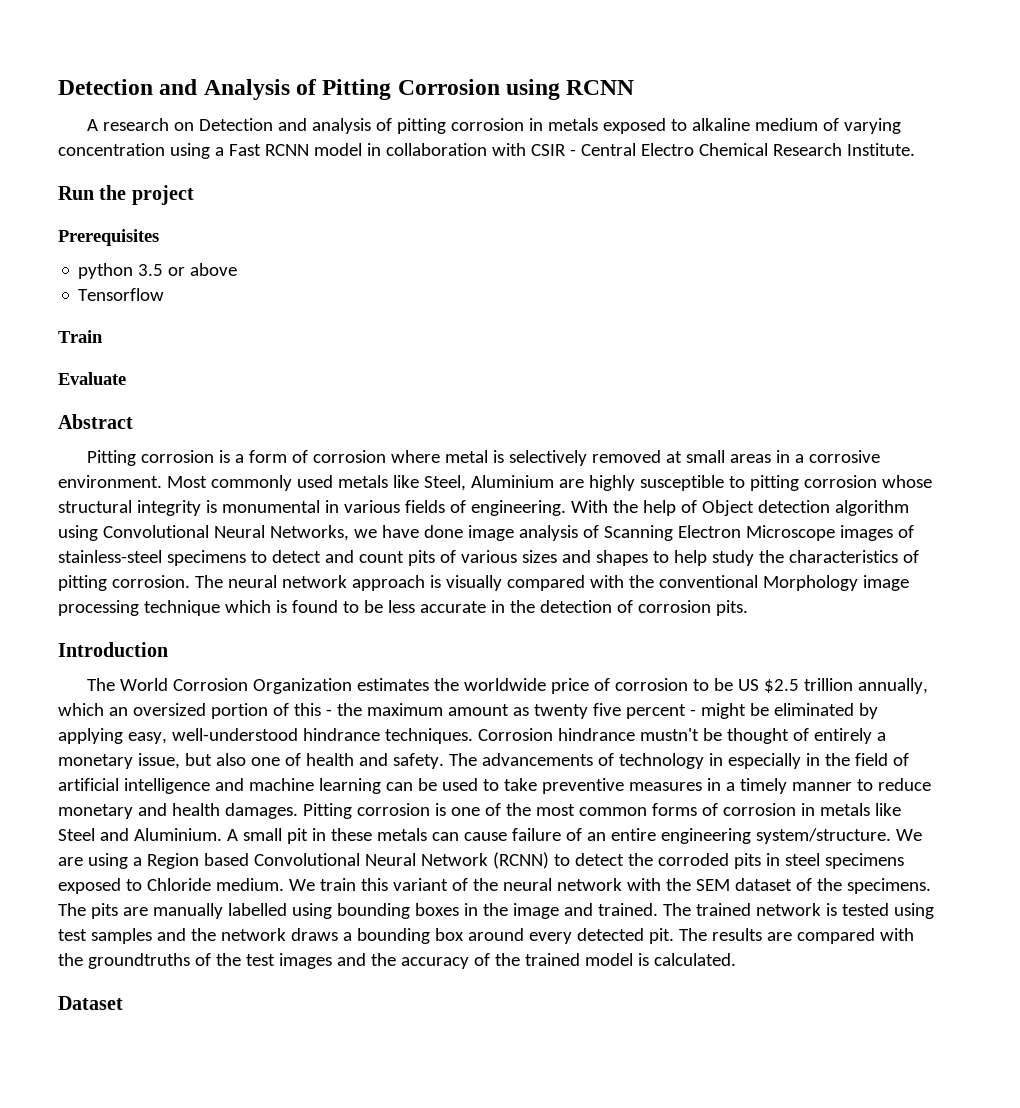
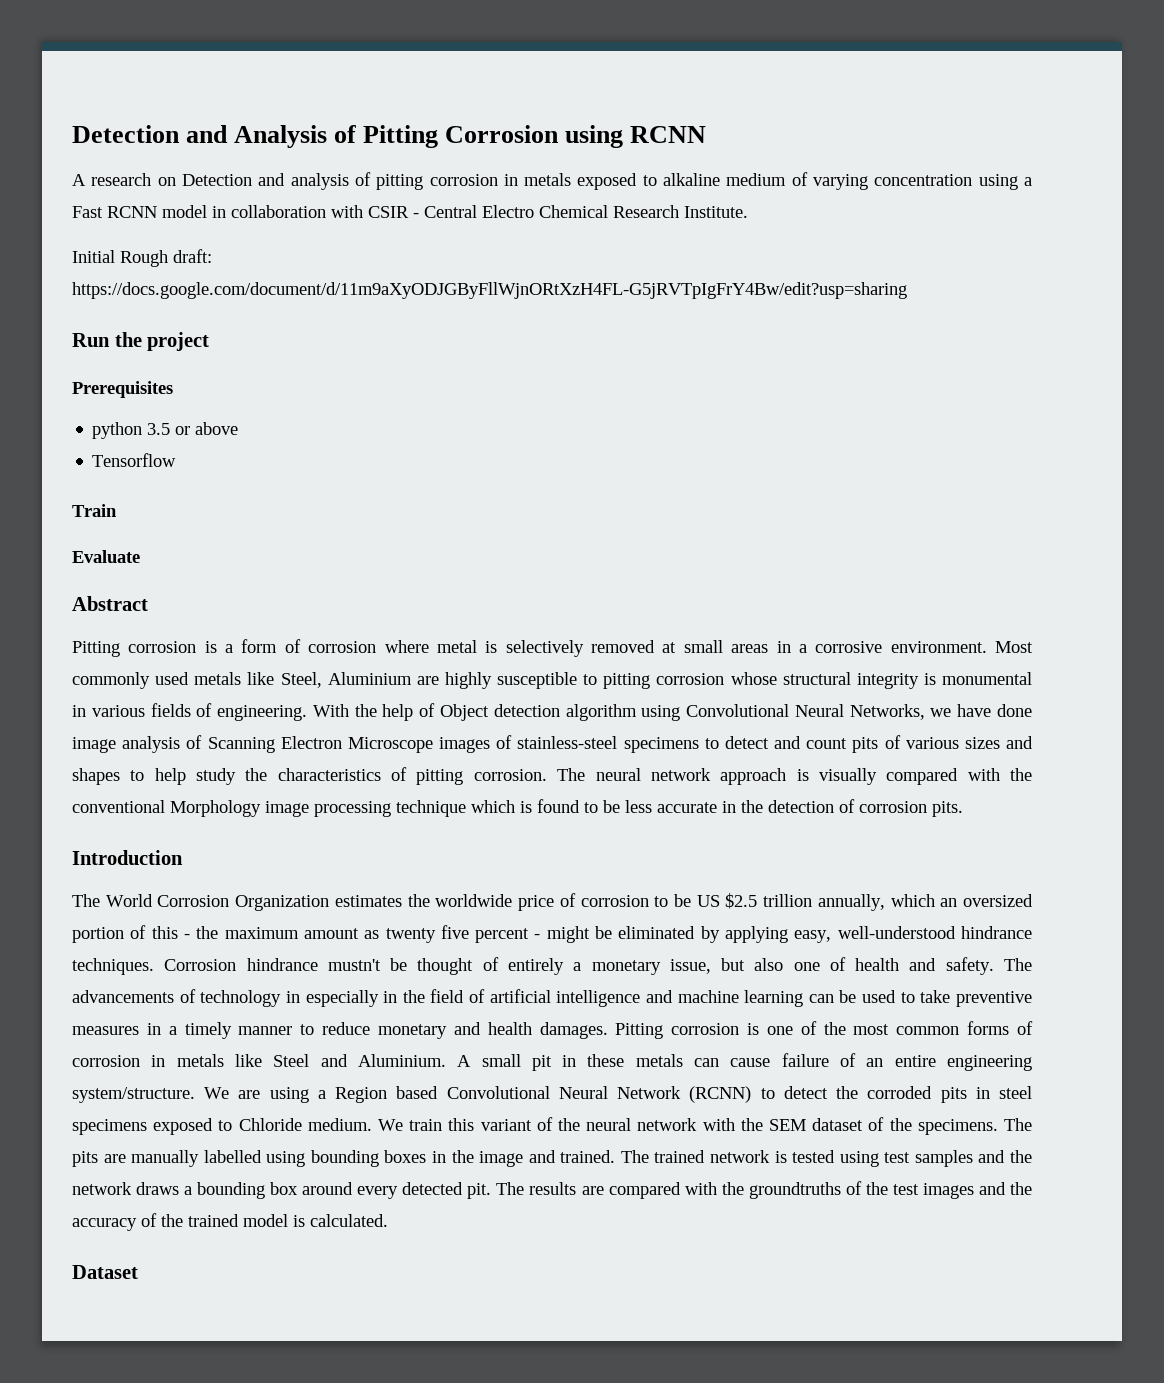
(915, 149) none -> [72,249,212,267] [72,282,907,299] // Initial Rough draft: https://docs.google.com/document/d/11m9aXyODJGByFllWjnORtXzH4FL-G5jRVTpIgFrY4Bw/edit?usp=sharing

